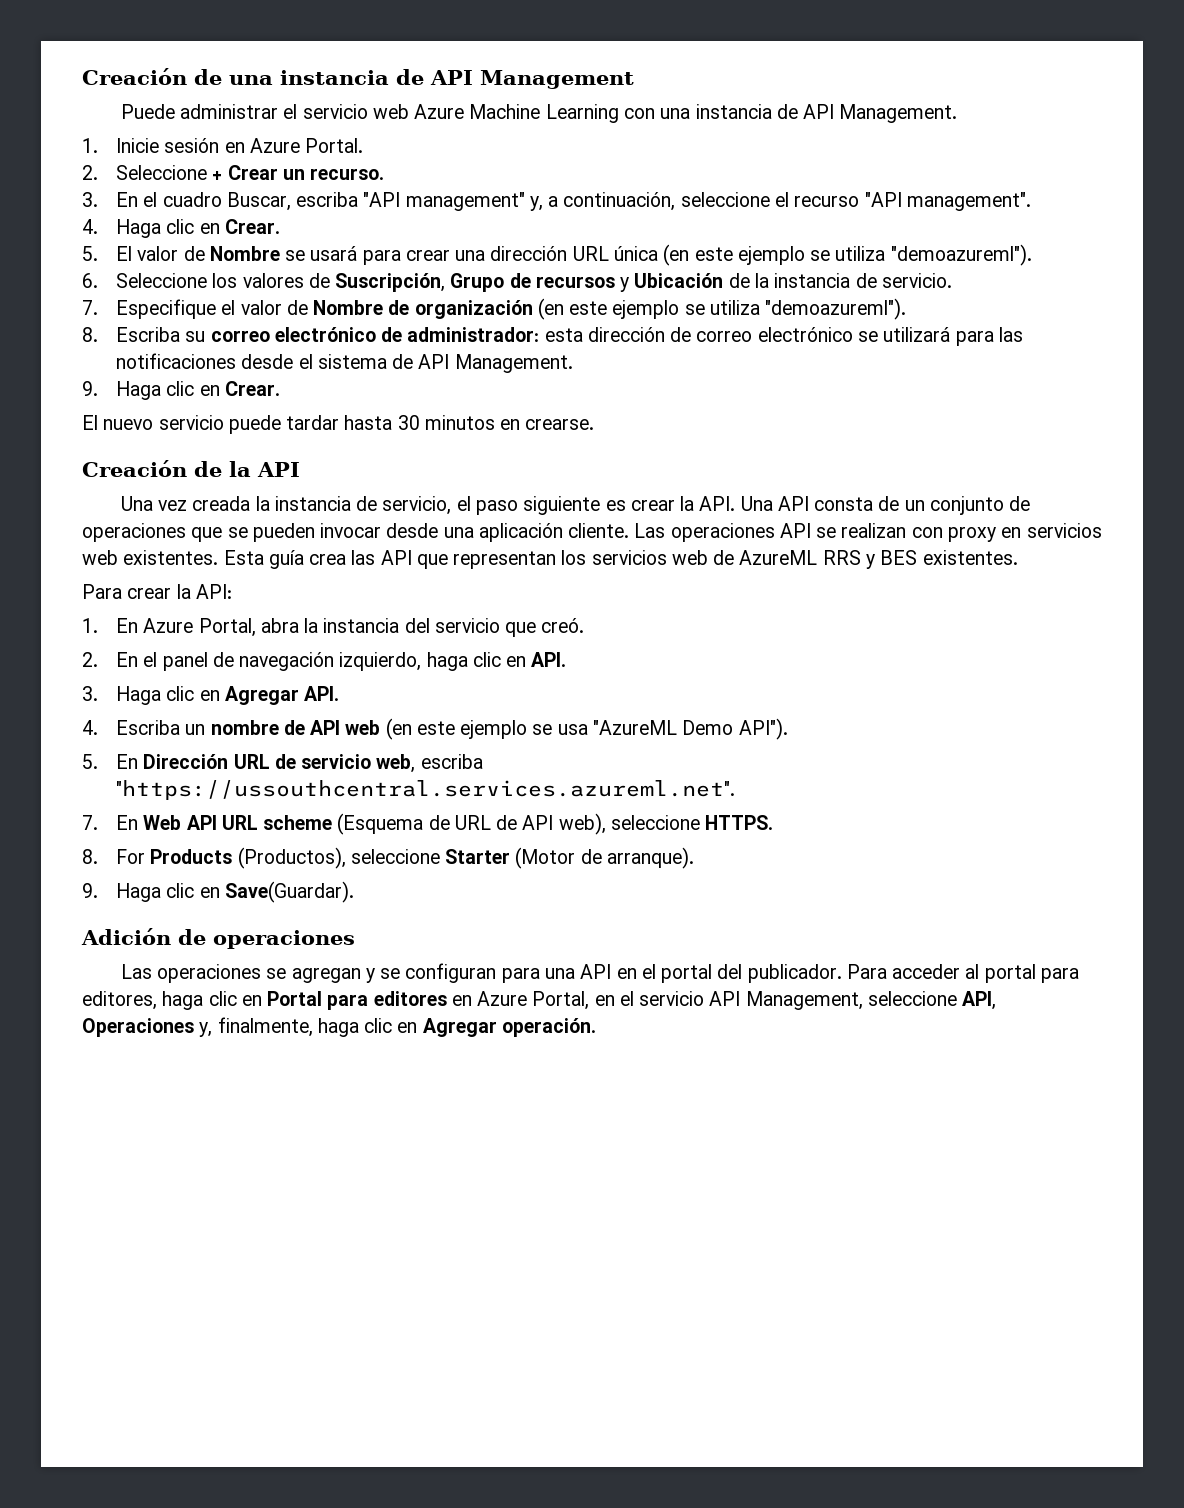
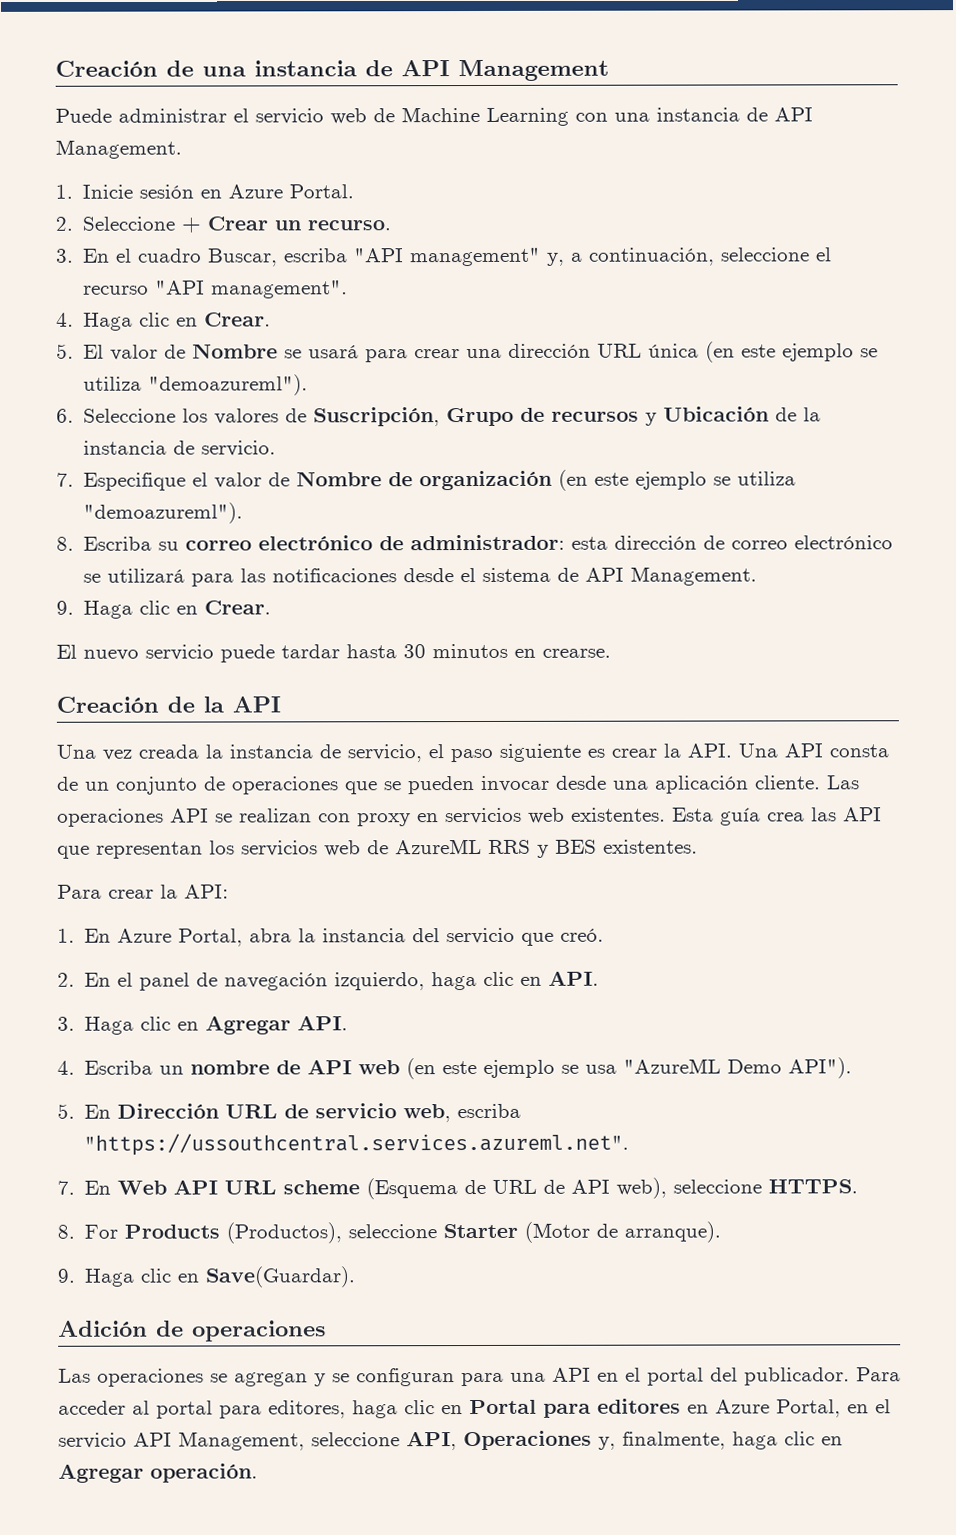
[414,104,465,119] Azure -> [373,108,395,123] de

